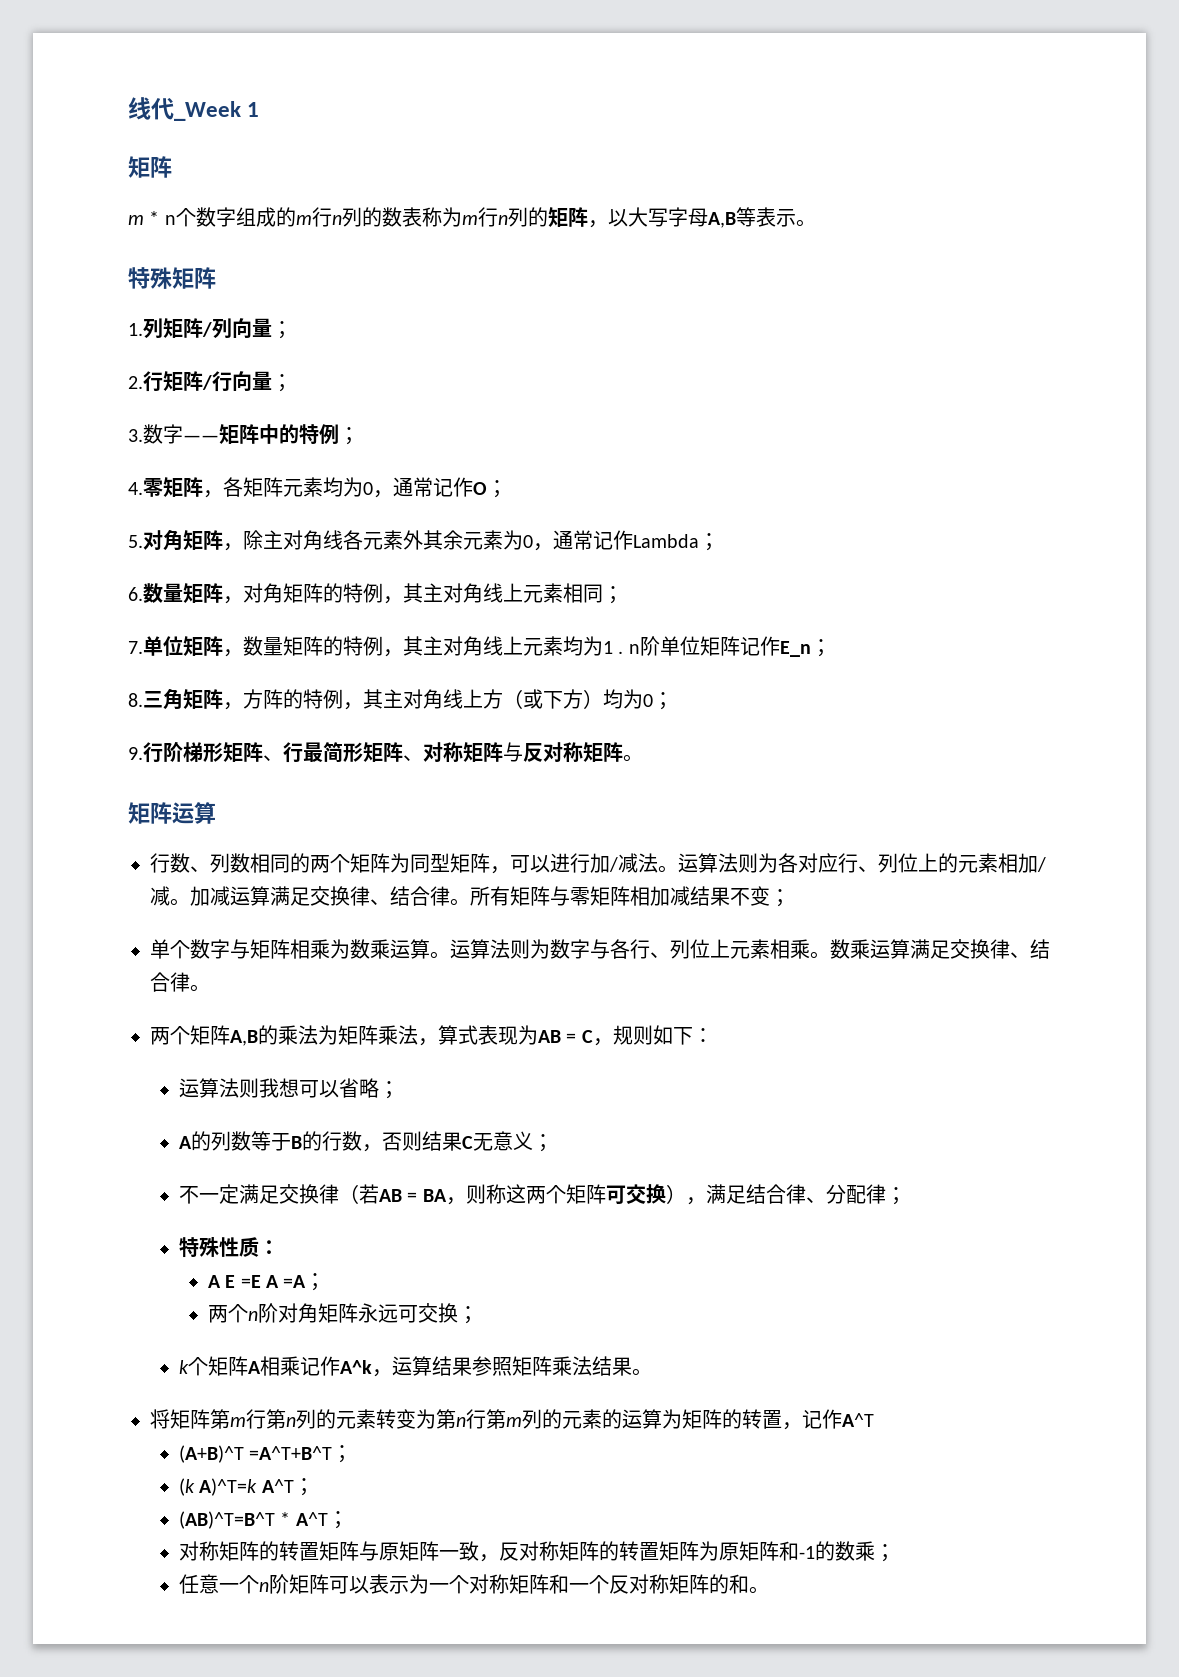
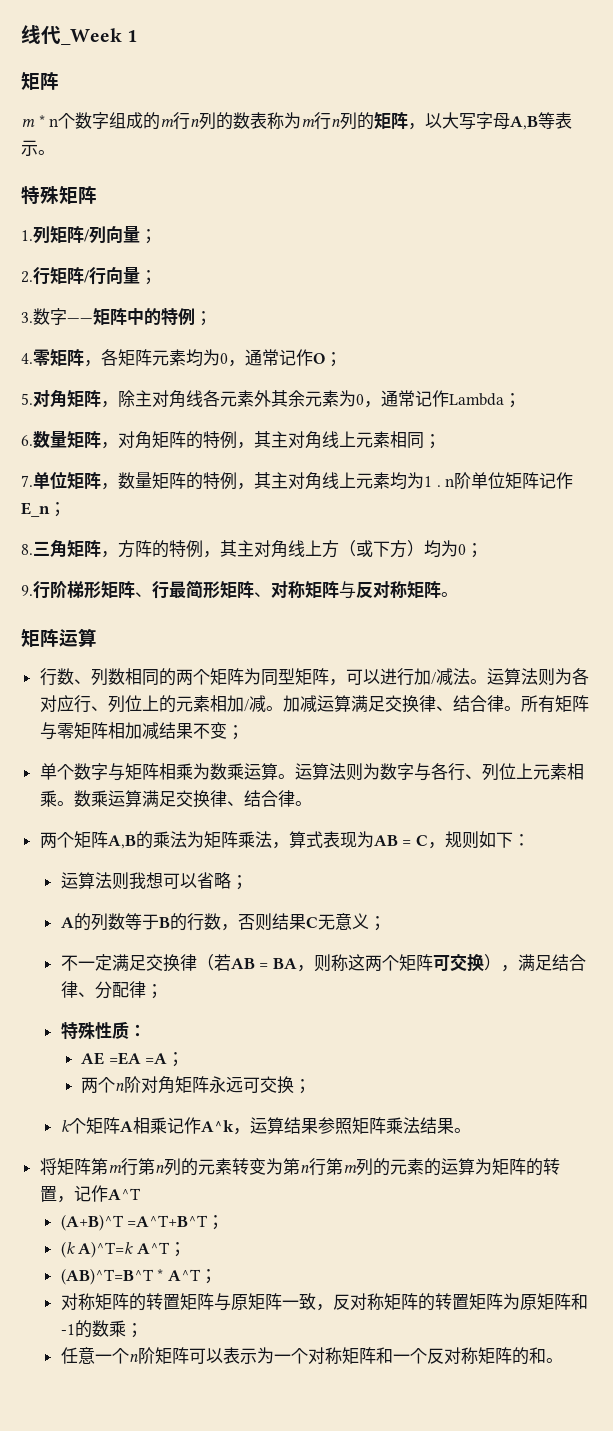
[207,1275,279,1288] A E =E A -> [81,1052,141,1065] AE =EA

